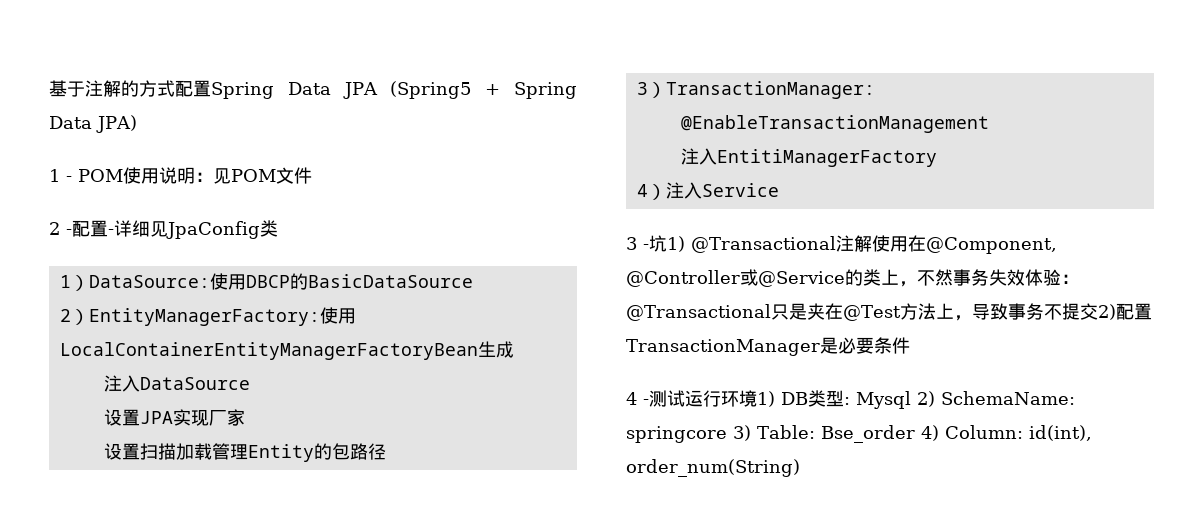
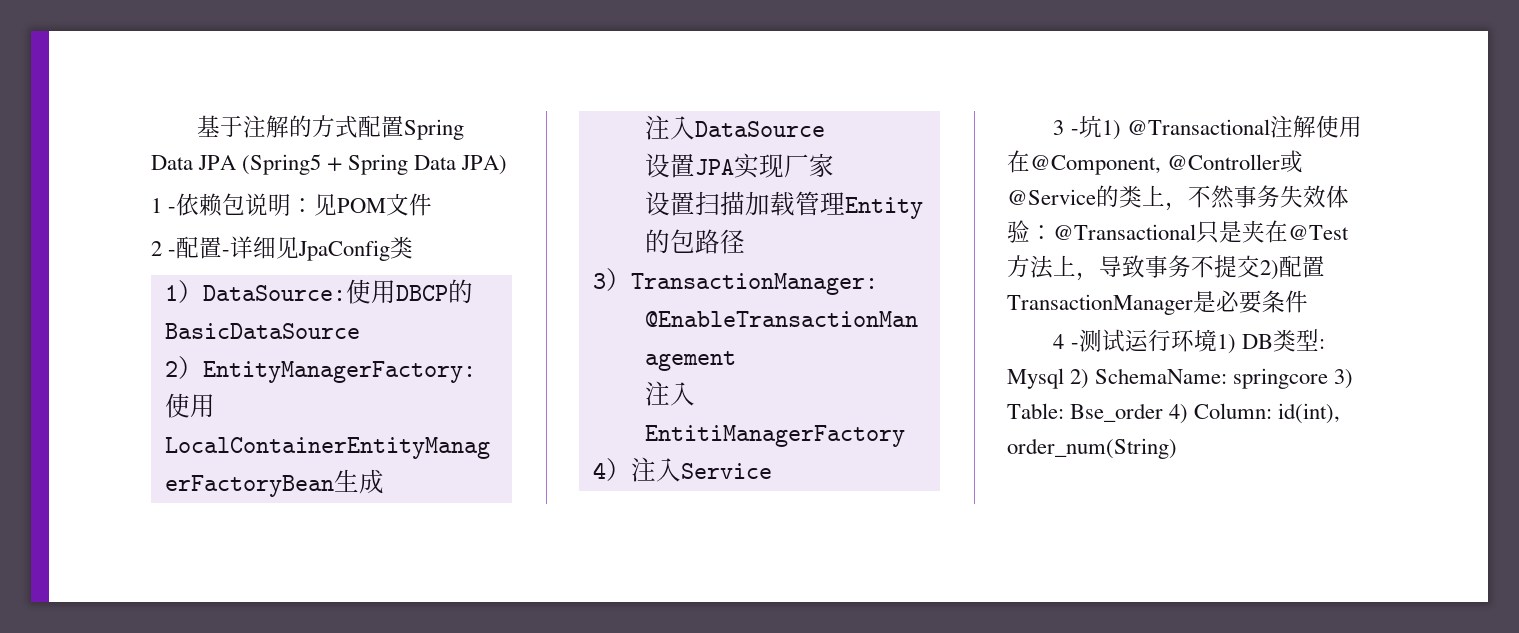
[78,167,159,184] POM使用 -> [176,193,246,217] 依赖包

